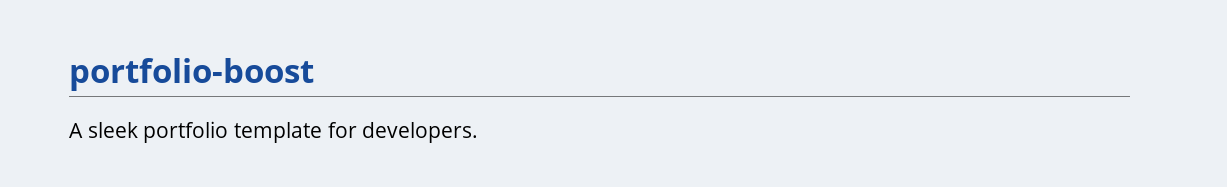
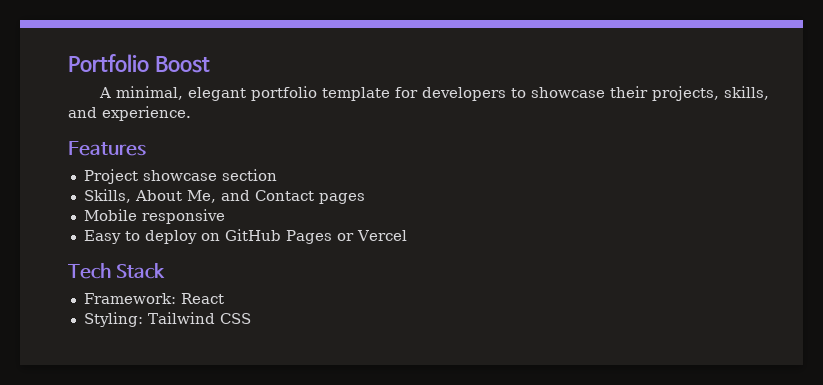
[69,58,314,91] portfolio-boost -> [68,54,210,73] Portfolio Boost
[87,122,138,138] sleek -> [115,86,246,101] minimal, elegant
[362,122,479,143] developers. -> [421,86,769,101] [68,106,191,121] [68,141,146,156] [83,169,277,184] [83,189,365,204] [83,209,225,224] [83,229,407,244] [68,263,165,279] [83,293,224,304] [83,312,251,327] developers to showcase their projects, skills, and experience. // Features // Project showcase section // Skills, About Me, and Contact pages // Mobile responsive // Easy to deploy on GitHub Pages or Vercel // Tech Stack // Framework: React // Styling: Tailwind CSS

